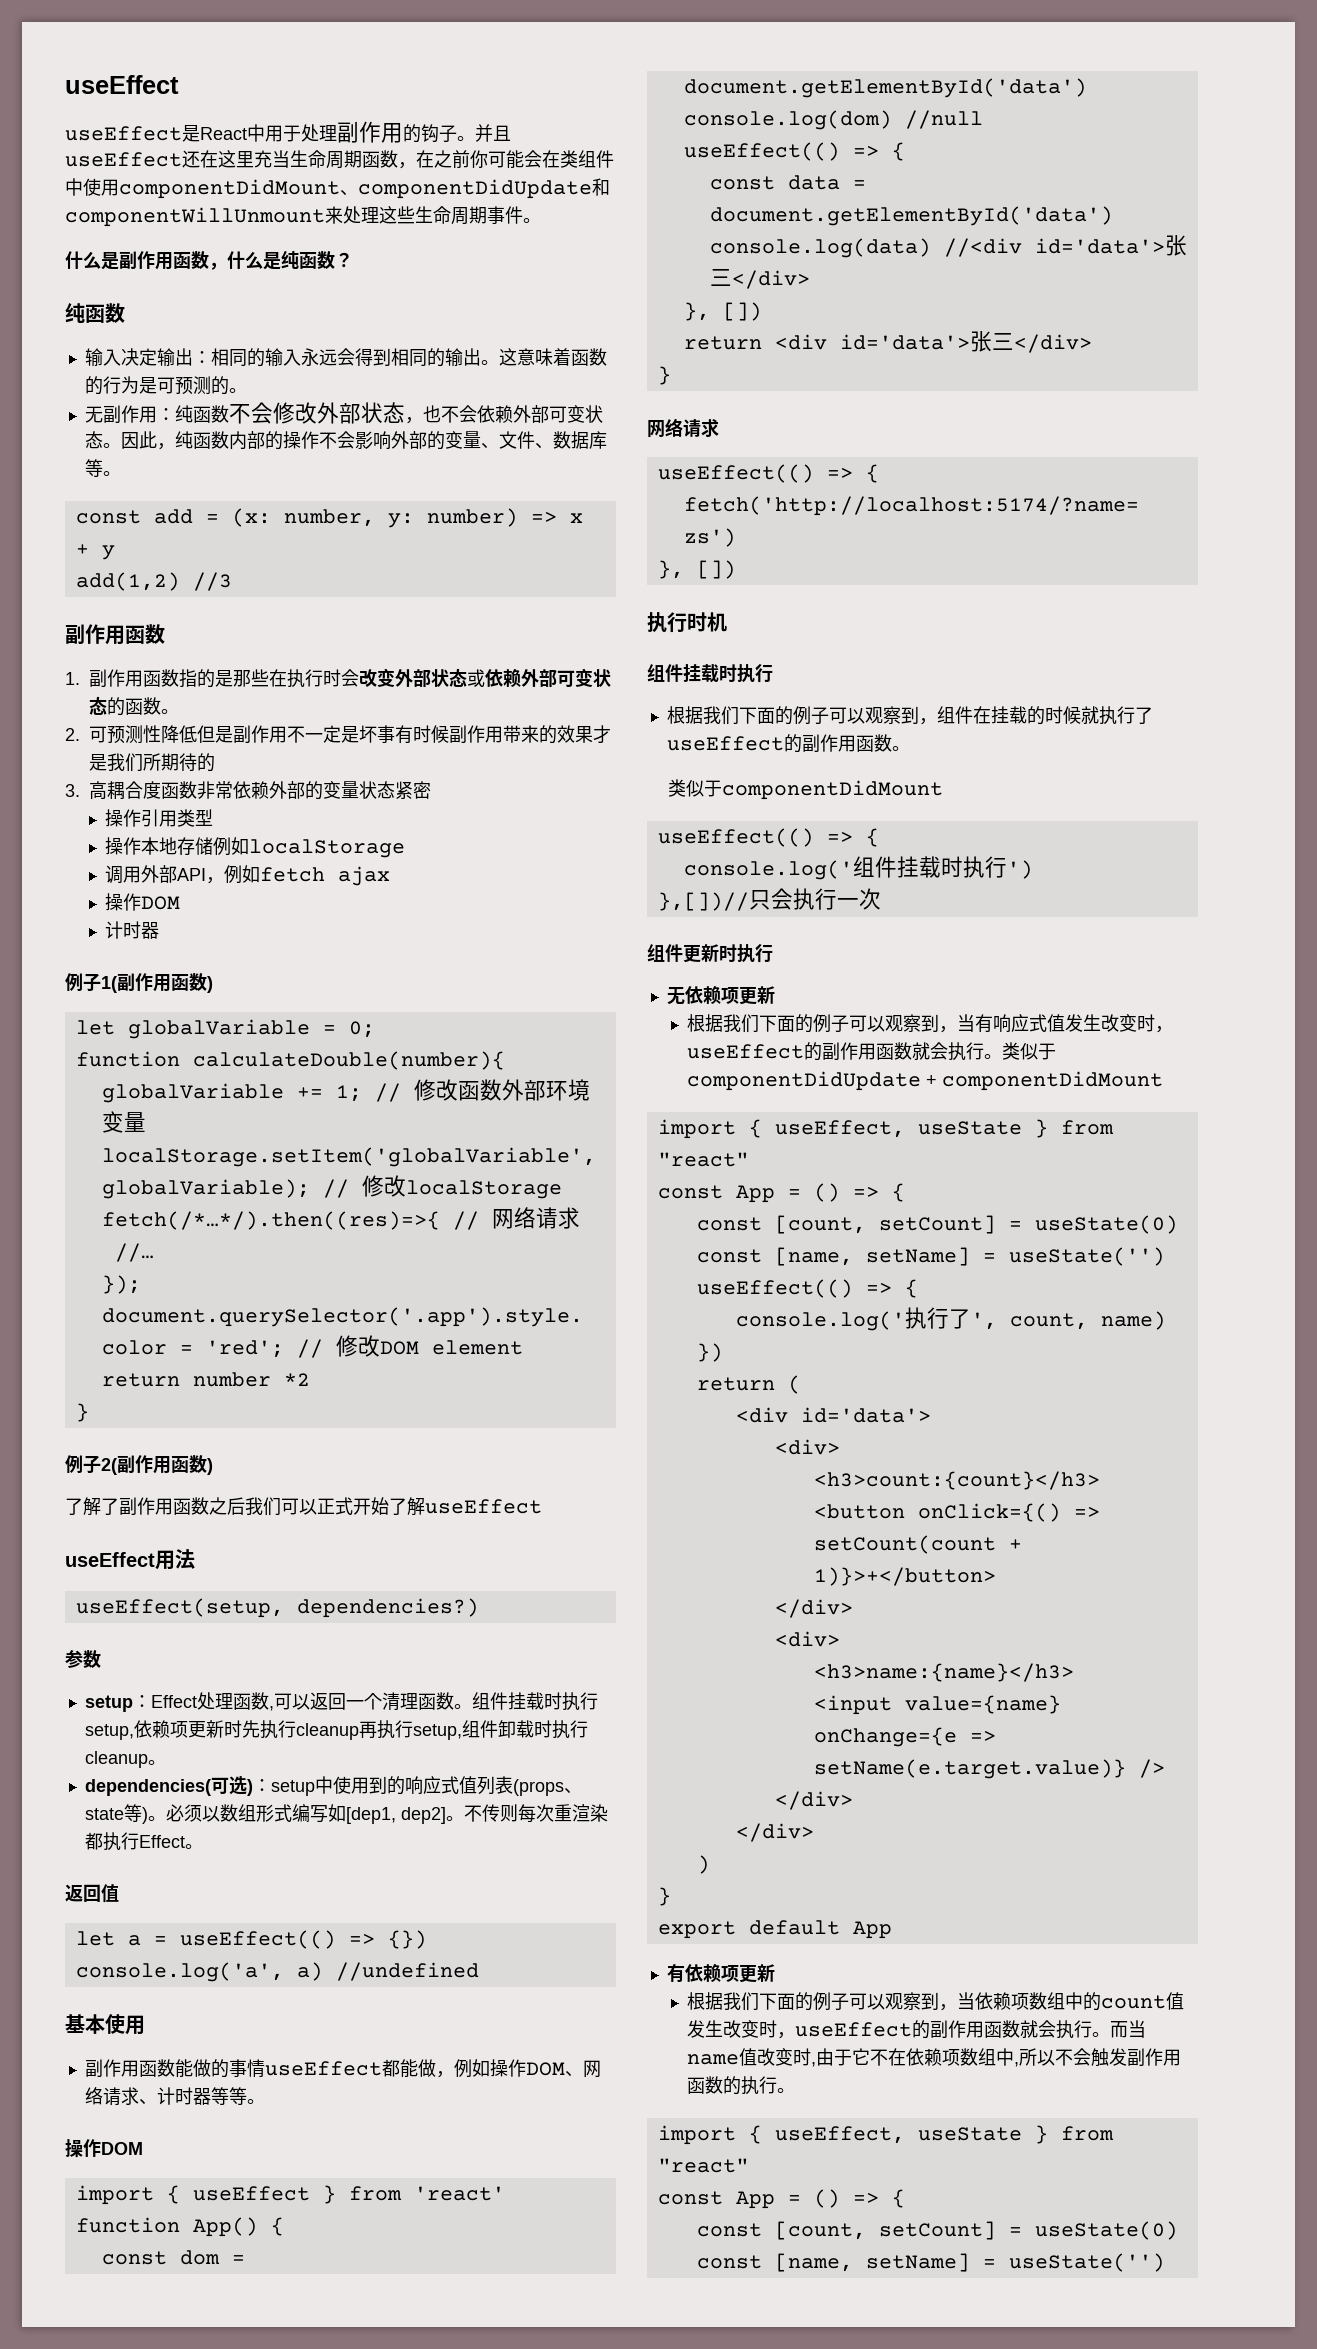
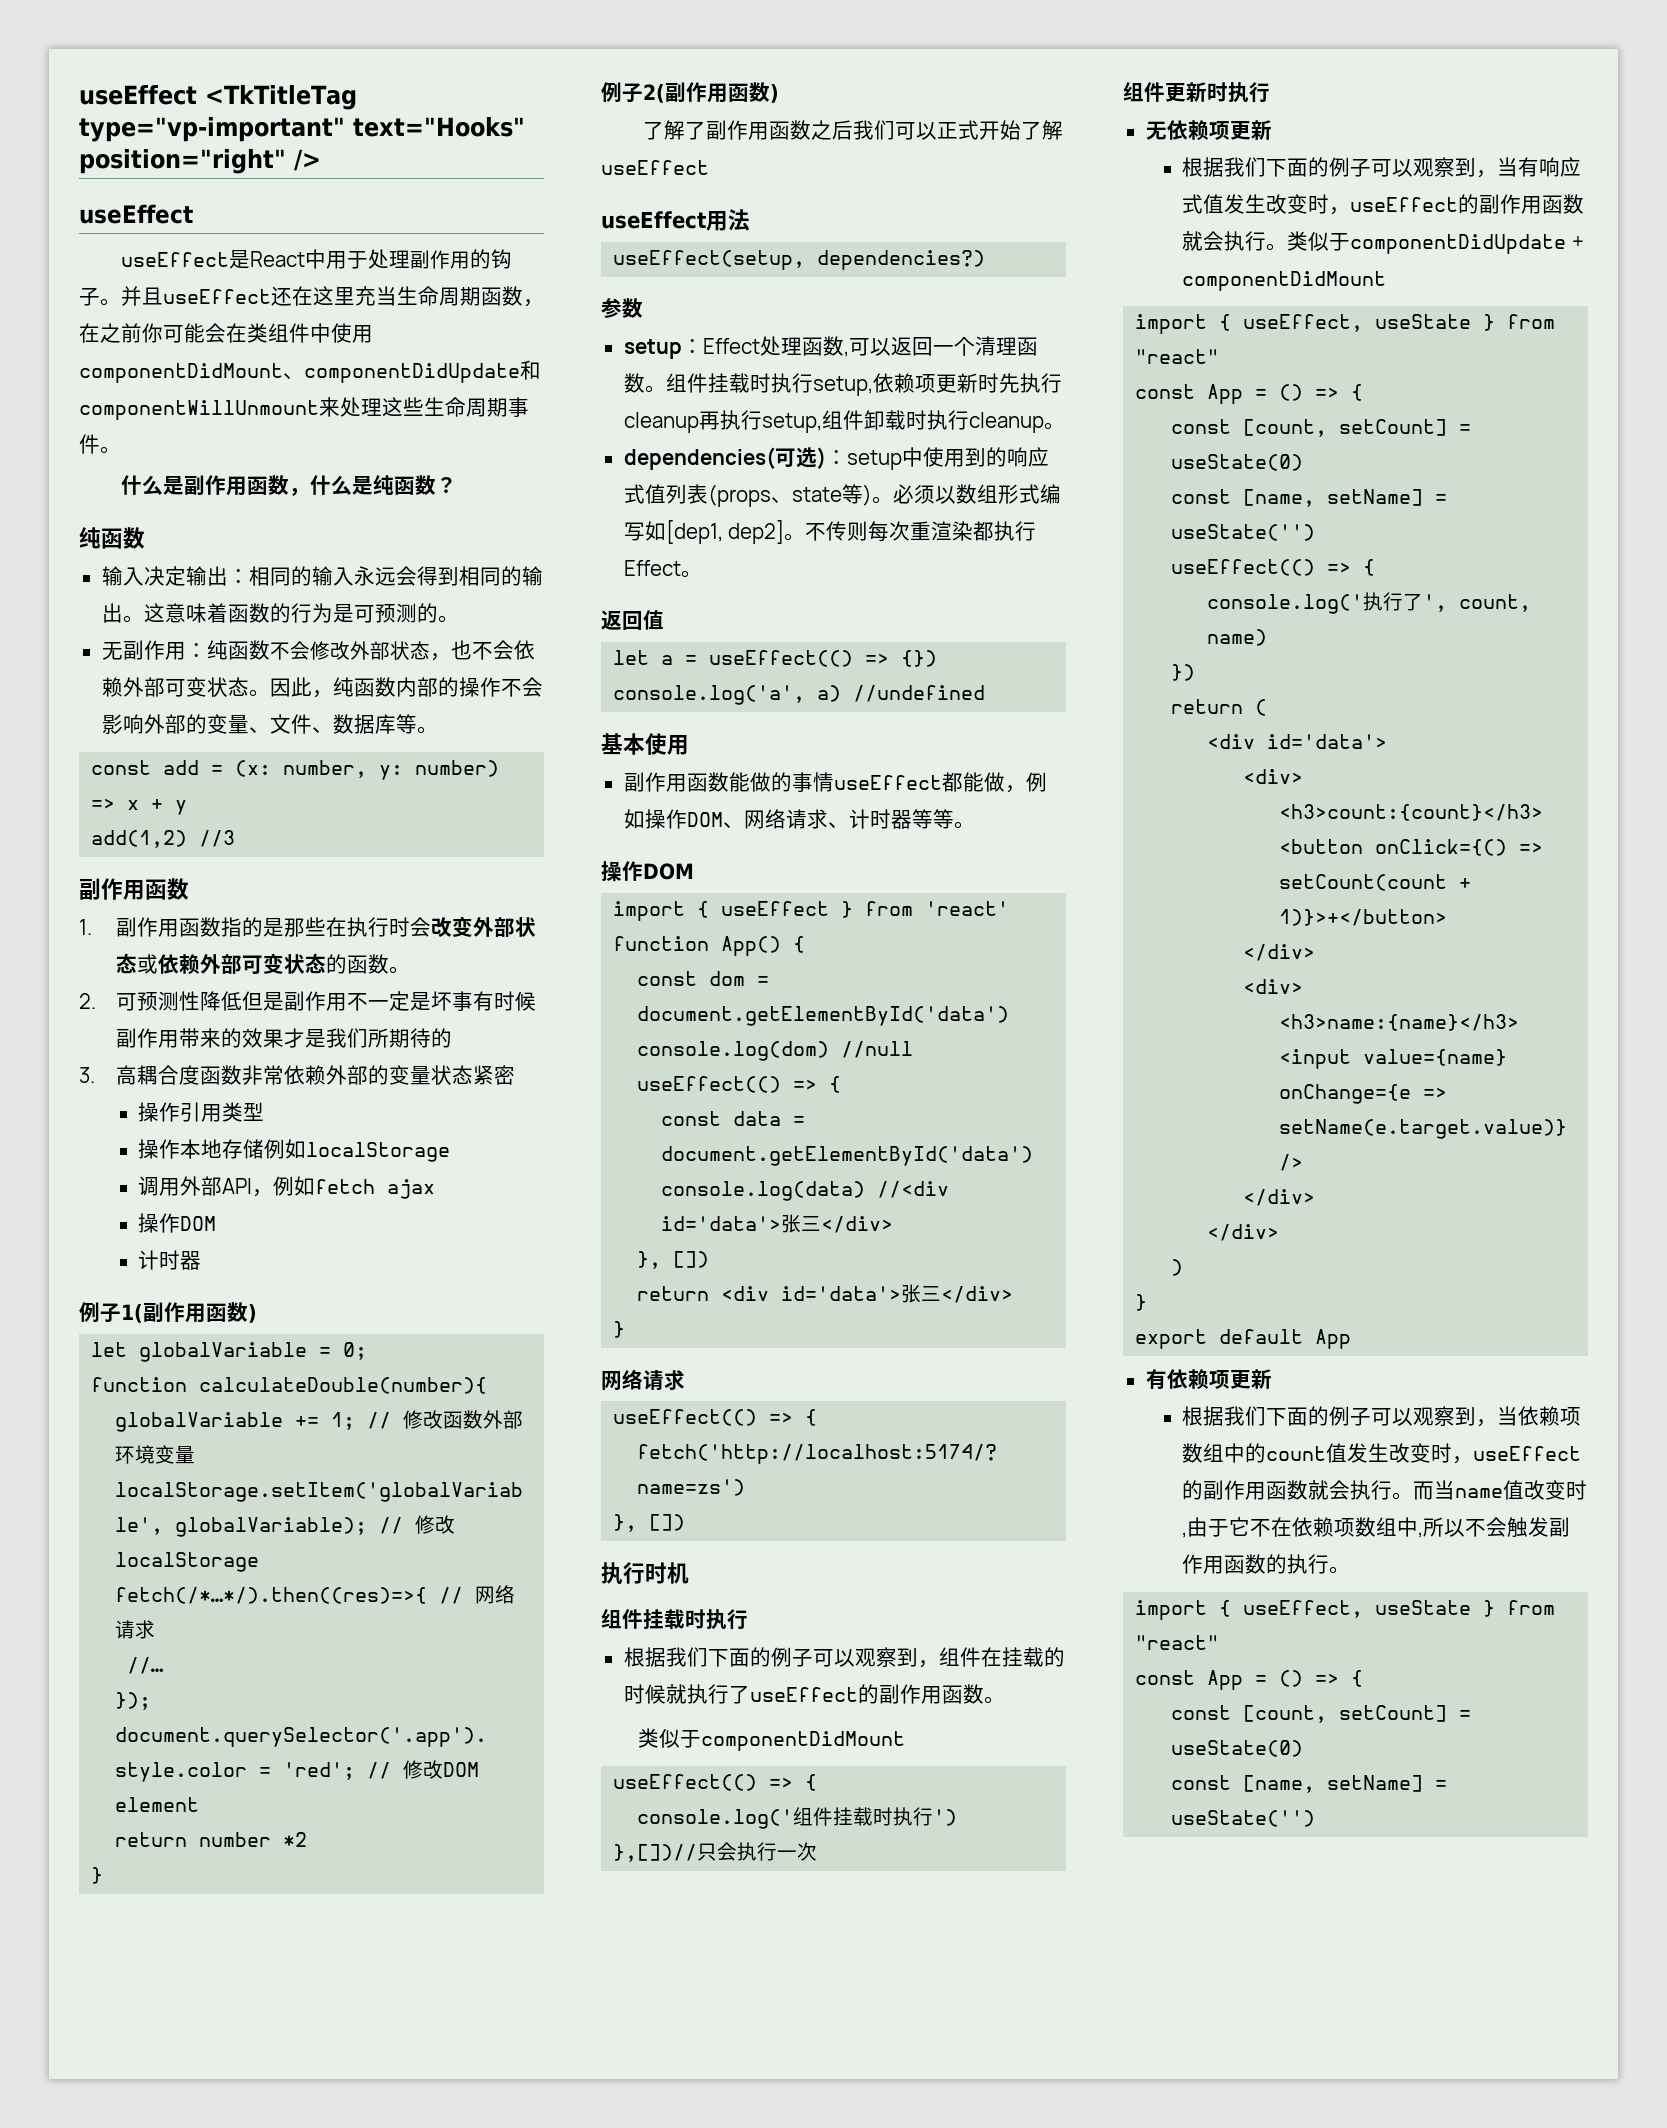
[65,75,179,94] useEffect -> [79,85,357,110] [79,117,525,142] [79,149,321,174] [79,204,193,224] useEffect <TkTitleTag type="vp-important" text="Hooks" position="right" /> // useEffect

